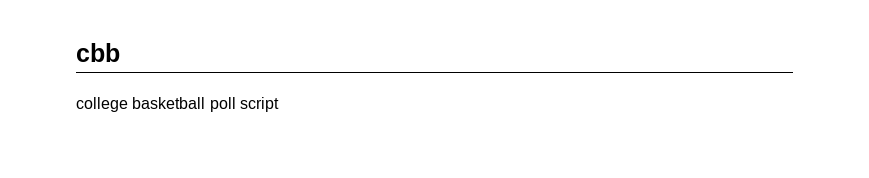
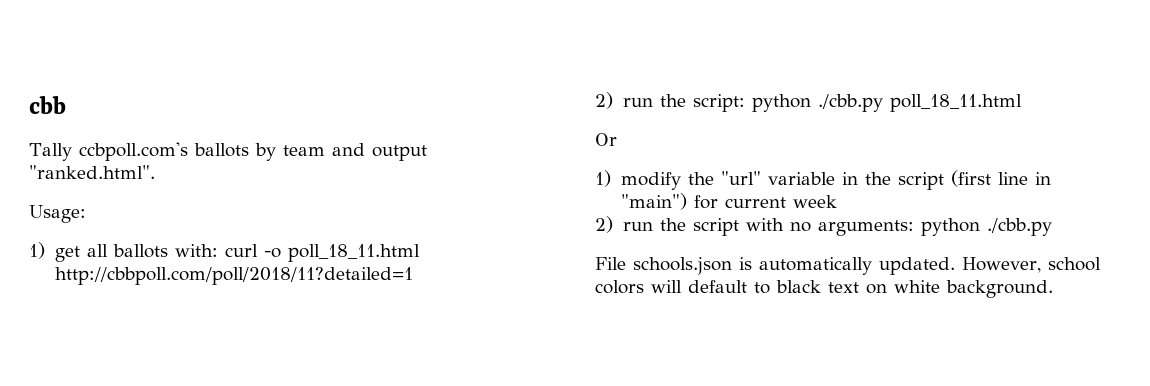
[76,97,279,112] college basketball poll script -> [29,142,427,161] [29,165,155,179] [29,205,86,223] [29,242,421,262] [55,267,414,285] [595,92,1022,112] [595,133,617,146] [595,170,1052,190] [621,193,838,210] [595,216,1052,236] [595,257,1101,275] [595,280,1053,298] Tally ccbpoll.com's ballots by team and output "ranked.html". // Usage: // 1) get all ballots with: curl -o poll_18_11.html http://cbbpoll.com/poll/2018/11?detailed=1 // 2) run the script: python ./cbb.py poll_18_11.html // Or // 1) modify the "url" variable in the script (first line in "main") for current week // 2) run the script with no arguments: python ./cbb.py // File schools.json is automatically updated. However, school colors will default to black text on white background.

